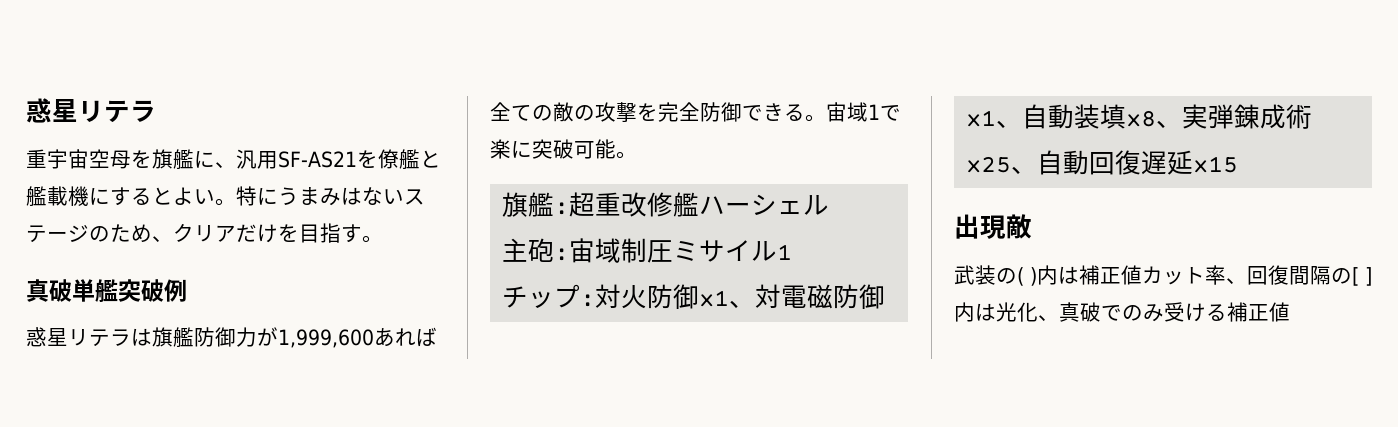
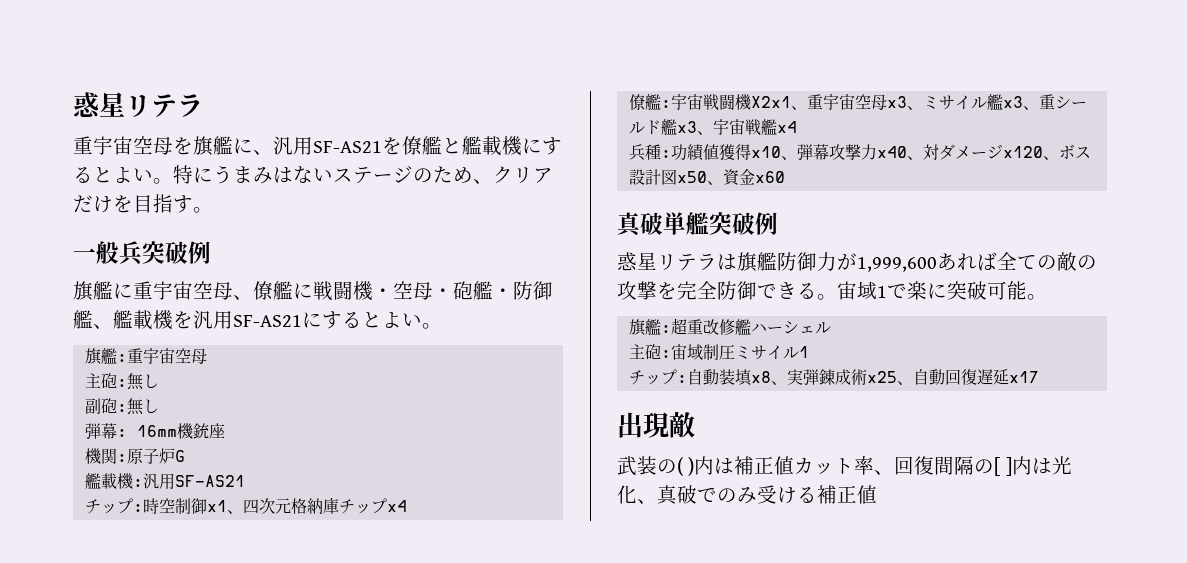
(383, 239) none -> [73,241,211,265] [73,281,553,301] [73,310,442,330] [84,348,207,365] [84,373,159,390] [84,398,159,415] [84,423,225,439] [84,448,185,464] [84,473,245,490] [84,497,407,514] [628,94,1087,111] [628,119,797,136] [628,144,1091,161] [628,169,785,186] // 一般兵突破例 // 旗艦に重宇宙空母、僚艦に戦闘機・空母・砲艦・防御艦、艦載機を汎用SF-AS21にするとよい。 // 旗艦:重宇宙空母 // 主砲:無し // 副砲:無し // 弾幕: 16mm機銃座 // 機関:原子炉G // 艦載機:汎用SF-AS21 // チップ:時空制御x1、四次元格納庫チップx4 // 僚艦:宇宙戦闘機X2x1、重宇宙空母x3、ミサイル艦x3、重シールド艦x3、宇宙戦艦x4 // 兵種:功績値獲得x10、弾幕攻撃力x40、対ダメージx120、ボス設計図x50、資金x60
[595,284,886,309] [966,110,1023,128] 対火防御x1、対電磁防御x1、 -> (687, 379) none
[1193,156,1239,173] x15 -> [1008,371,1039,383] x17

